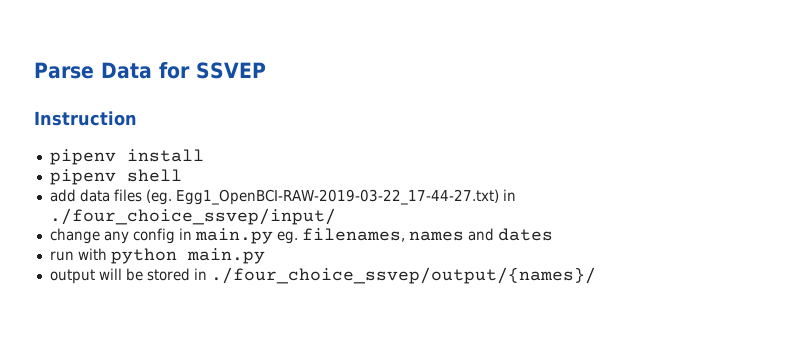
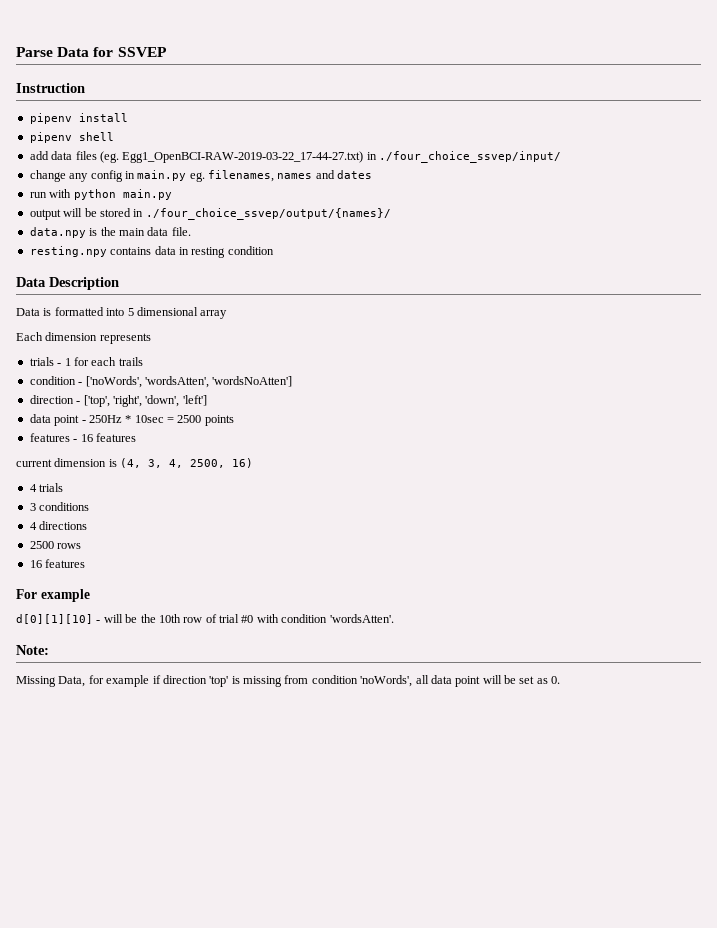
(596, 275) none -> [29,227,191,238] [29,246,274,258] [16,277,119,290] [16,307,228,319] [16,332,151,344] [29,357,143,366] [29,376,293,388] [29,395,207,407] [29,414,234,426] [29,433,136,442] [16,458,254,468] [29,483,64,492] [29,502,90,511] [29,521,88,530] [29,541,82,549] [29,559,86,568] [16,589,90,602] [16,614,394,624] [16,645,49,655] [16,675,561,687] // data.npy is the main data file. // resting.npy contains data in resting condition // Data Description // Data is formatted into 5 dimensional array // Each dimension represents // trials - 1 for each trails // condition - ['noWords', 'wordsAtten', 'wordsNoAtten'] // direction - ['top', 'right', 'down', 'left'] // data point - 250Hz * 10sec = 2500 points // features - 16 features // current dimension is (4, 3, 4, 2500, 16) // 4 trials // 3 conditions // 4 directions // 2500 rows // 16 features // For example // d[0][1][10] - will be the 10th row of trial #0 with condition 'wordsAtten'. // Note: // Missing Data, for example if direction 'top' is missing from condition 'noWords', all data point will be set as 0.

